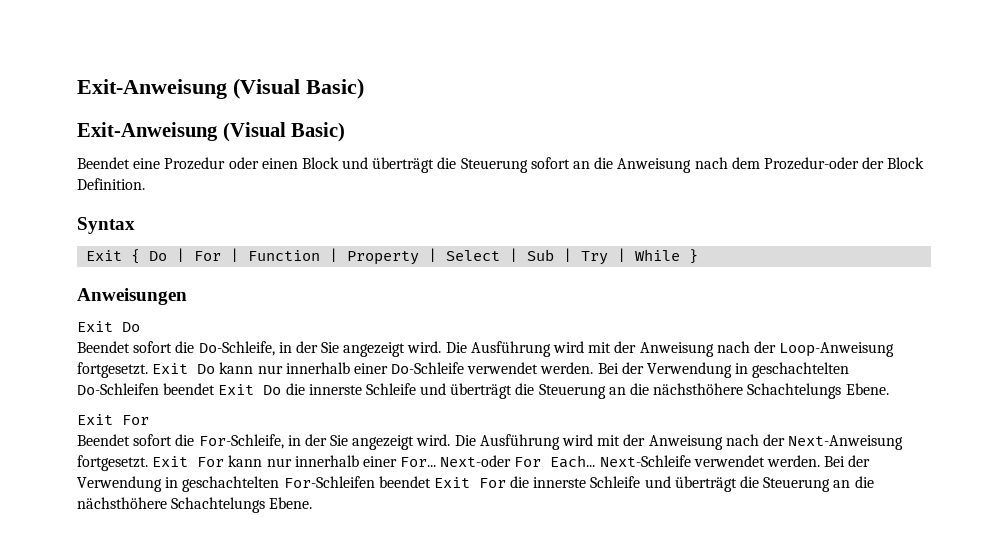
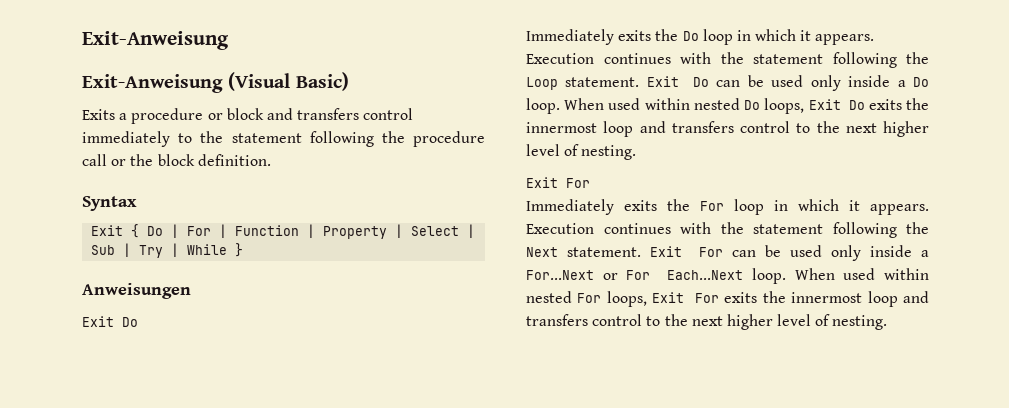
[77,78,364,99] [77,122,346,142] [77,157,925,173] [77,178,145,190] Exit-Anweisung (Visual Basic) // Exit-Anweisung (Visual Basic) // Beendet eine Prozedur oder einen Block und überträgt die Steuerung sofort an die Anweisung nach dem Prozedur-oder der Block Definition. -> [82,31,229,50] [82,72,349,93] [82,108,414,124] [82,131,485,147] [82,154,271,166] Exit-Anweisung // Exit-Anweisung (Visual Basic) // Exits a procedure or block and transfers control immediately to the statement following the procedure call or the block definition.
[77,341,895,357] [77,362,850,378] [77,383,889,399] [77,414,149,425] [77,434,904,450] [77,455,871,471] [77,476,874,492] [77,497,313,513] Beendet sofort die Do-Schleife, in der Sie angezeigt wird. Die Ausführung wird mit der Anweisung nach der Loop-Anweisung fortgesetzt. Exit Do kann nur innerhalb einer Do-Schleife verwendet werden. Bei der Verwendung in geschachtelten Do-Schleifen beendet Exit Do die innerste Schleife und überträgt die Steuerung an die nächsthöhere Schachtelungs Ebene. // Exit For // Beendet sofort die For-Schleife, in der Sie angezeigt wird. Die Ausführung wird mit der Anweisung nach der Next-Anweisung fortgesetzt. Exit For kann nur innerhalb einer For... Next-oder For Each... Next-Schleife verwendet werden. Bei der Verwendung in geschachtelten For-Schleifen beendet Exit For die innerste Schleife und überträgt die Steuerung an die nächsthöhere Schachtelungs Ebene. -> [526,29,875,45] [526,52,929,68] [526,75,930,91] [526,98,929,114] [526,121,929,137] [526,144,637,160] [526,177,590,188] [526,199,929,215] [526,222,929,238] [526,245,929,261] [526,268,929,284] [526,291,929,307] [526,314,888,330] Immediately exits the Do loop in which it appears. Execution continues with the statement following the Loop statement. Exit Do can be used only inside a Do loop. When used within nested Do loops, Exit Do exits the innermost loop and transfers control to the next higher level of nesting. // Exit For // Immediately exits the For loop in which it appears. Execution continues with the statement following the Next statement. Exit For can be used only inside a For...Next or For Each...Next loop. When used within nested For loops, Exit For exits the innermost loop and transfers control to the next higher level of nesting.

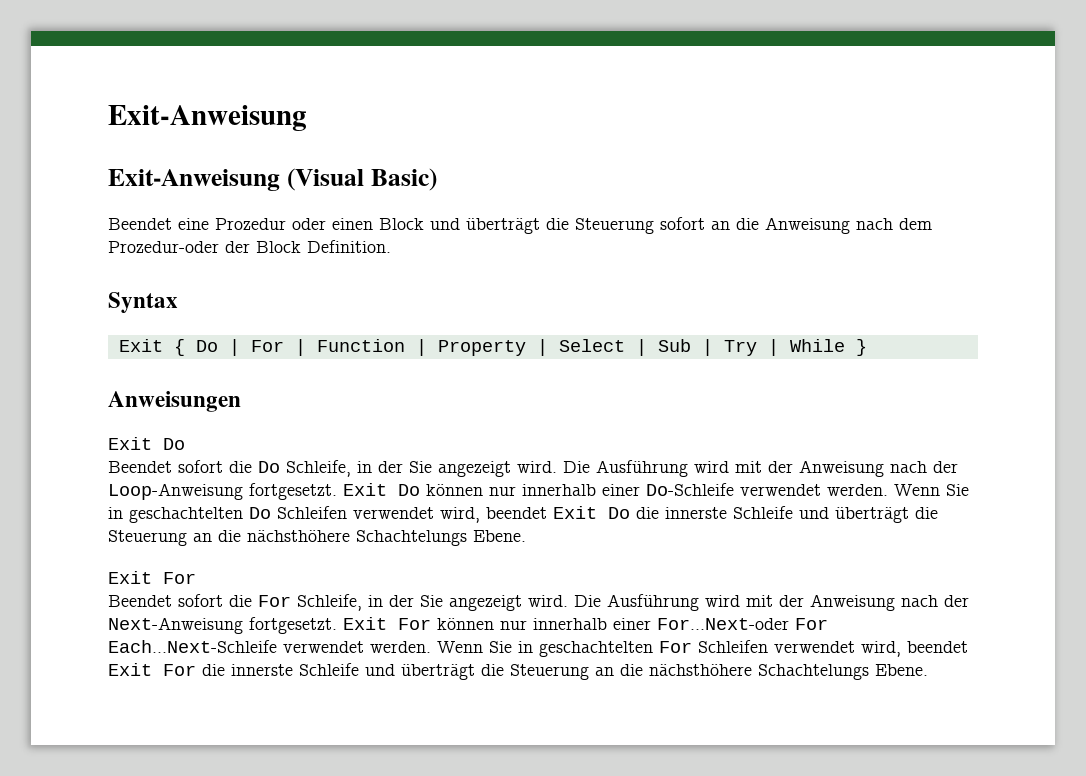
[82,108,414,124] [82,131,485,147] [82,154,271,166] Exits a procedure or block and transfers control immediately to the statement following the procedure call or the block definition. -> [108,217,932,234] [108,240,391,253] Beendet eine Prozedur oder einen Block und überträgt die Steuerung sofort an die Anweisung nach dem Prozedur-oder der Block Definition.
[526,29,875,45] [526,52,929,68] [526,75,930,91] [526,98,929,114] [526,121,929,137] [526,144,637,160] [526,177,590,188] [526,199,929,215] [526,222,929,238] [526,245,929,261] [526,268,929,284] [526,291,929,307] [526,314,888,330] Immediately exits the Do loop in which it appears. Execution continues with the statement following the Loop statement. Exit Do can be used only inside a Do loop. When used within nested Do loops, Exit Do exits the innermost loop and transfers control to the next higher level of nesting. // Exit For // Immediately exits the For loop in which it appears. Execution continues with the statement following the Next statement. Exit For can be used only inside a For...Next or For Each...Next loop. When used within nested For loops, Exit For exits the innermost loop and transfers control to the next higher level of nesting. -> [108,460,958,477] [108,483,969,500] [108,506,938,523] [108,530,526,546] [108,571,196,584] [108,594,969,611] [108,617,828,634] [108,640,968,657] [108,663,928,680] Beendet sofort die Do Schleife, in der Sie angezeigt wird. Die Ausführung wird mit der Anweisung nach der Loop-Anweisung fortgesetzt. Exit Do können nur innerhalb einer Do-Schleife verwendet werden. Wenn Sie in geschachtelten Do Schleifen verwendet wird, beendet Exit Do die innerste Schleife und überträgt die Steuerung an die nächsthöhere Schachtelungs Ebene. // Exit For // Beendet sofort die For Schleife, in der Sie angezeigt wird. Die Ausführung wird mit der Anweisung nach der Next-Anweisung fortgesetzt. Exit For können nur innerhalb einer For...Next-oder For Each...Next-Schleife verwendet werden. Wenn Sie in geschachtelten For Schleifen verwendet wird, beendet Exit For die innerste Schleife und überträgt die Steuerung an die nächsthöhere Schachtelungs Ebene.

